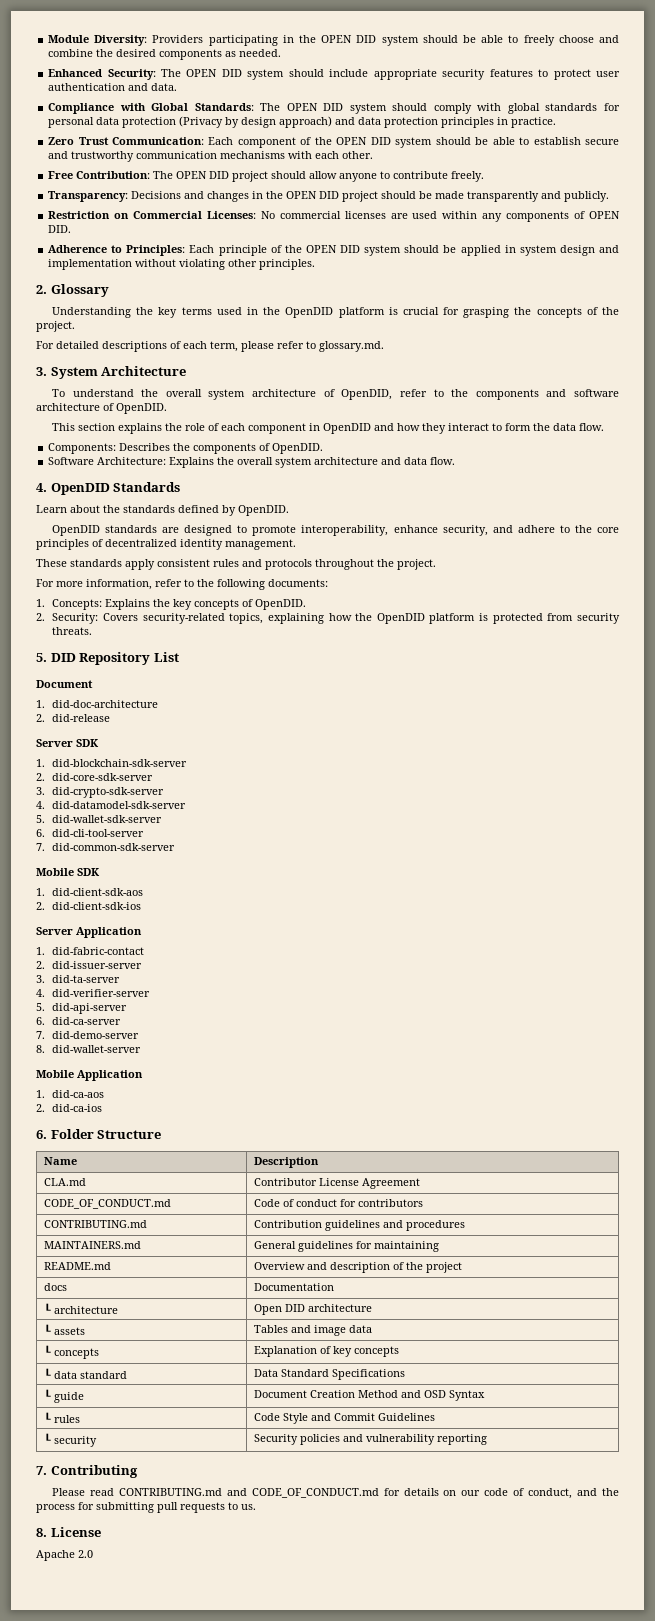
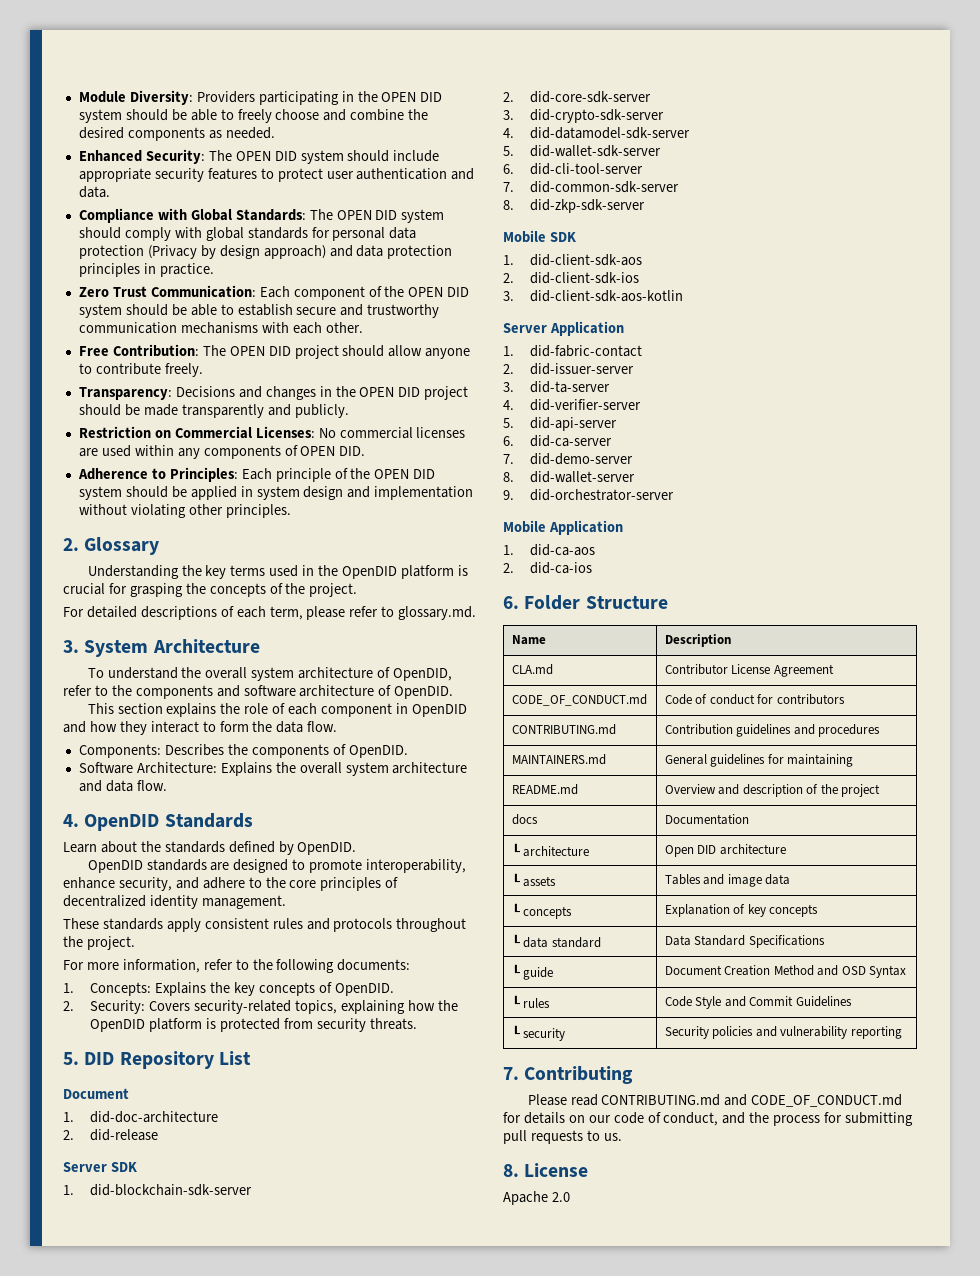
(176, 847) none -> [503,199,646,213] // 8. did-zkp-sdk-server
(142, 906) none -> [503,290,684,302] // 3. did-client-sdk-aos-kotlin
(142, 1049) none -> [503,489,675,501] // 9. did-orchestrator-server

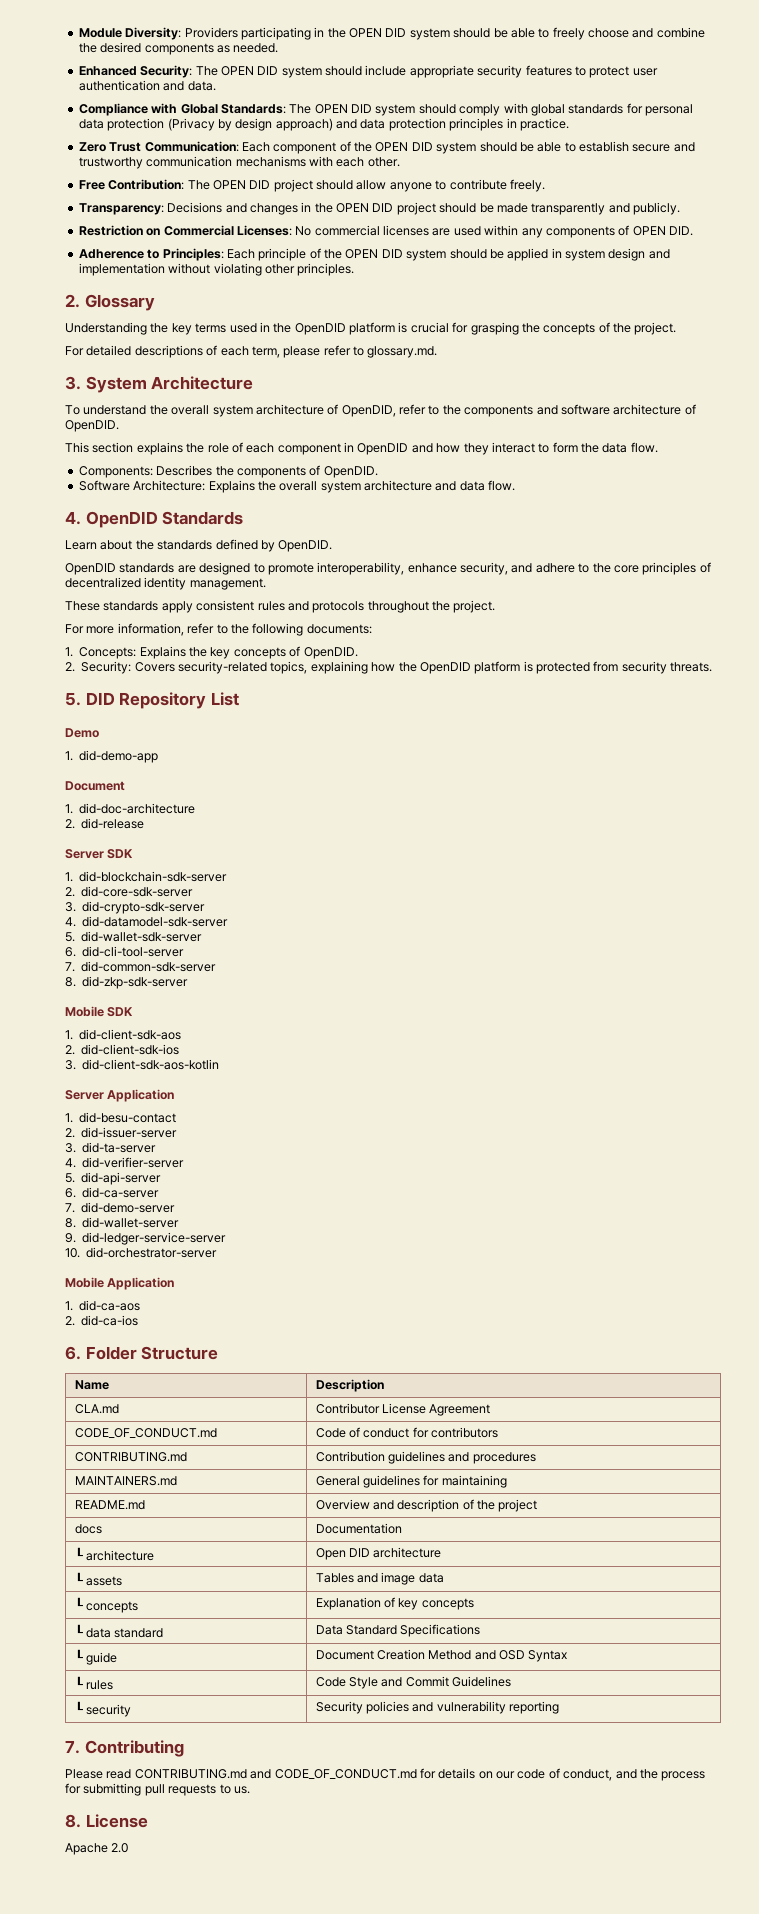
(251, 1058) none -> [65,728,99,738] [65,750,159,763] // Demo // 1. did-demo-app
[530,345,643,357] did-fabric-contact -> [79,1112,177,1123] did-besu-contact
(514, 495) none -> [82,1232,227,1245] [65,1248,80,1258] did-ledger-service-server // 10.

